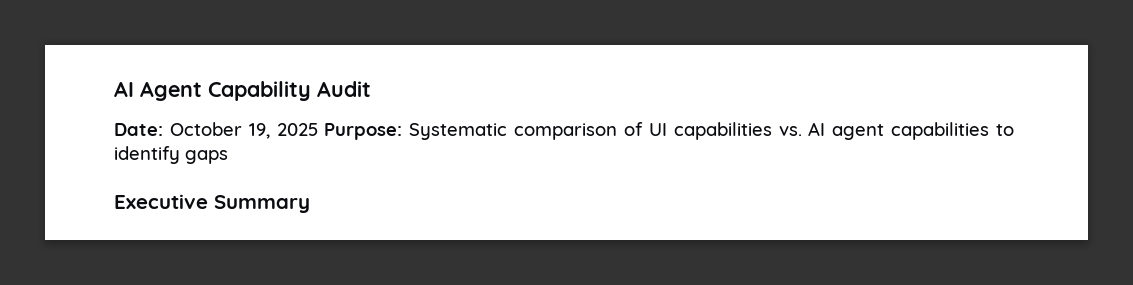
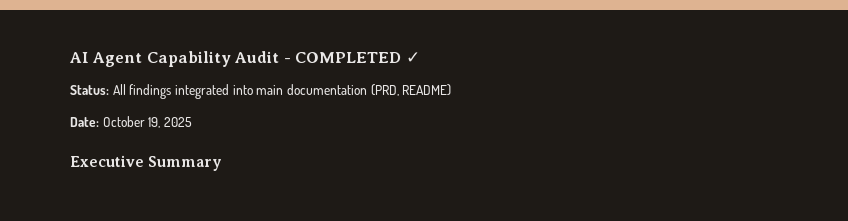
[114,122,1015,140] [114,146,228,164] // Date: October 19, 2025 Purpose: Systematic comparison of UI capabilities vs. AI agent capabilities to identify gaps -> [283,52,420,63] [70,84,452,99] [70,116,192,128] - COMPLETED ✓ // Status: All findings integrated into main documentation (PRD, README) // Date: October 19, 2025

